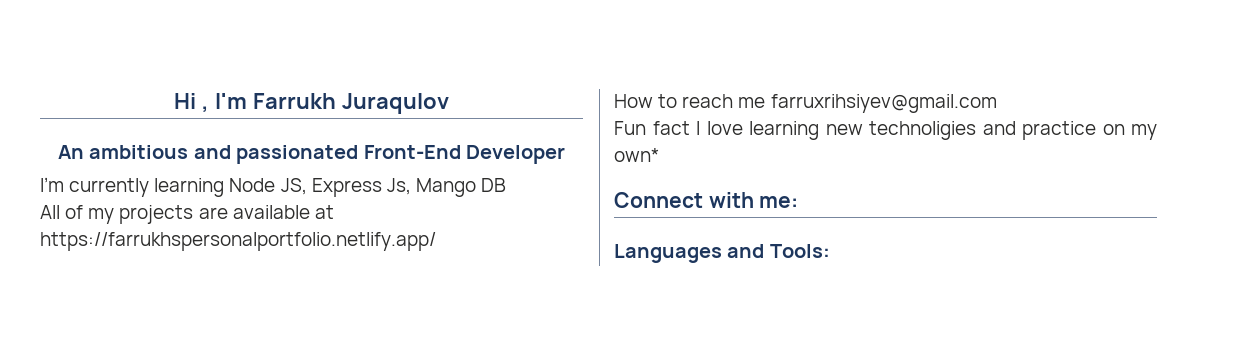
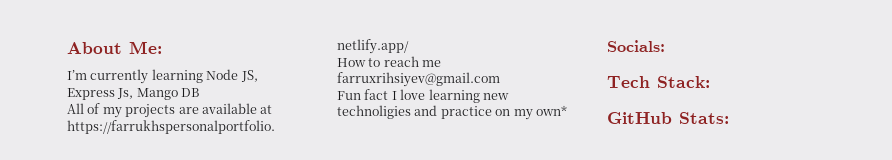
[174,93,449,114] [58,145,565,164] Hi , I'm Farrukh Juraqulov // An ambitious and passionated Front-End Developer -> [67,41,162,54] About Me:
[614,192,799,208] [614,244,830,263] Connect with me: // Languages and Tools: -> [607,40,665,52] [607,76,710,88] [607,112,729,124] Socials: // Tech Stack: // GitHub Stats:

